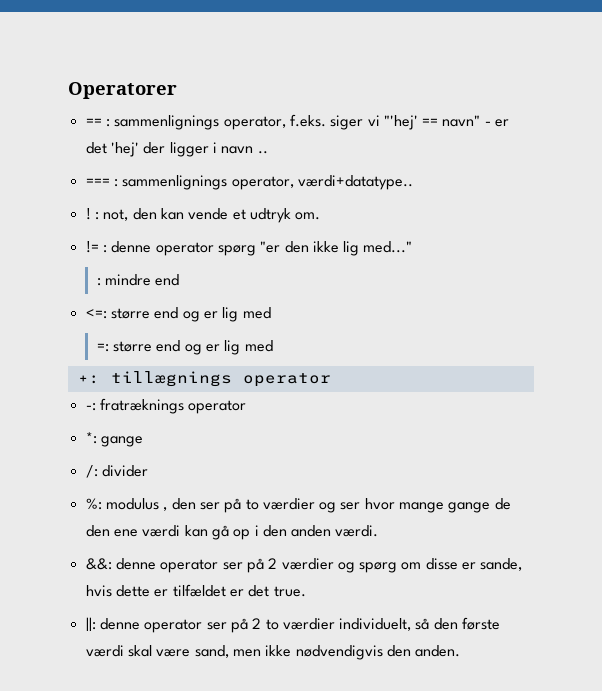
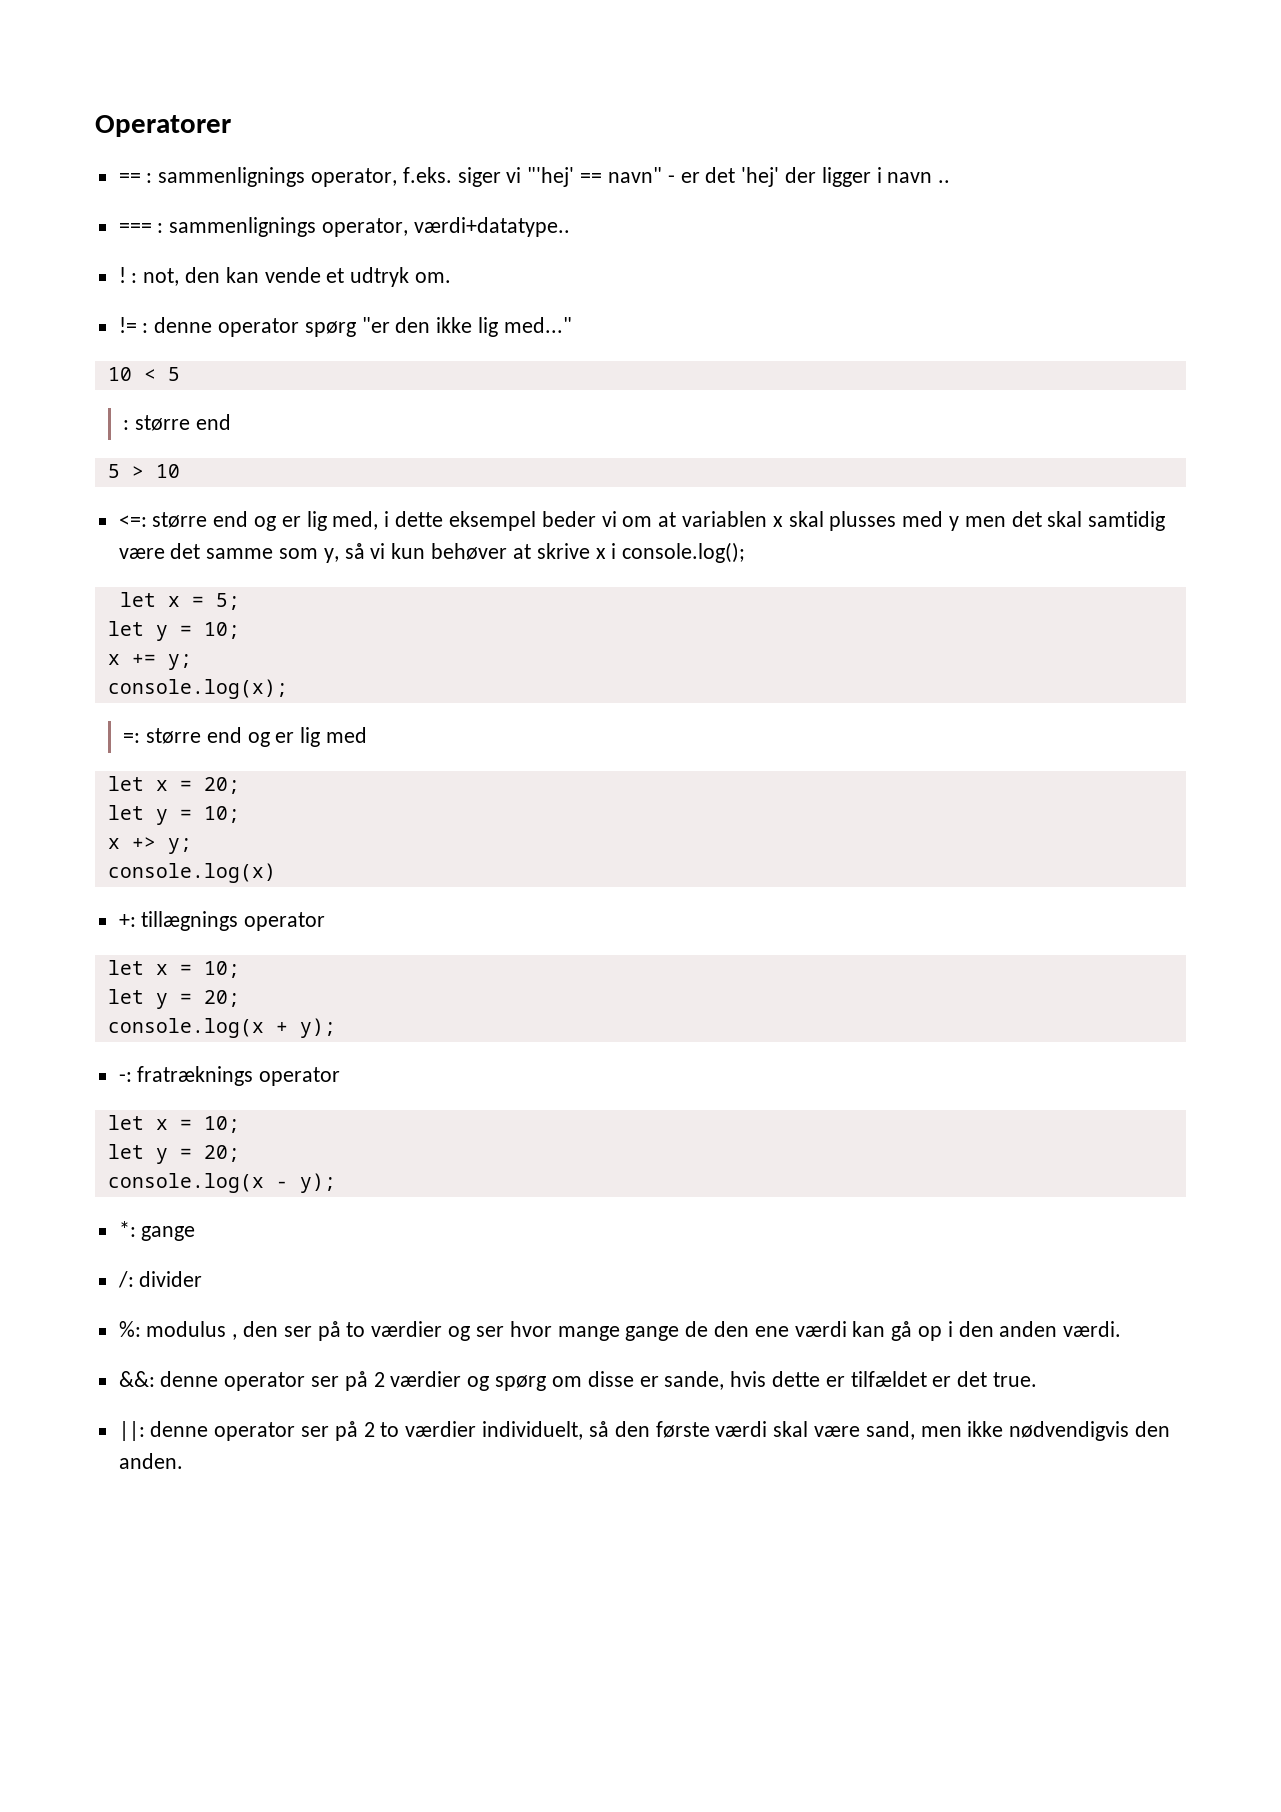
[96,274,180,286] // : mindre end -> [107,367,180,381] [123,414,231,431] [107,464,180,478] // 10 < 5 // : større end // 5 > 10
[242,307,271,319] med -> [332,511,1166,531] [118,542,746,563] [119,592,240,610] [107,621,240,641] [107,654,192,670] [107,679,288,699] med, i dette eksempel beder vi om at variablen x skal plusses med y men det skal samtidig være det samme som y, så vi kun behøver at skrive x i console.log(); // let x = 5; // let y = 10; // x += y; // console.log(x);
[77,371,331,387] [85,398,247,414] +: tillægnings operator // -: fratræknings operator -> [107,776,240,794] [107,805,240,825] [107,837,192,854] [107,863,276,883] [118,911,326,931] [107,960,240,978] [107,989,240,1009] [107,1018,336,1038] [118,1066,341,1086] [107,1115,240,1133] [107,1144,240,1164] [107,1173,336,1193] let x = 20; // let y = 10; // x +> y; // console.log(x) // +: tillægnings operator // let x = 10; // let y = 20; // console.log(x + y); // -: fratræknings operator // let x = 10; // let y = 20; // console.log(x - y);

